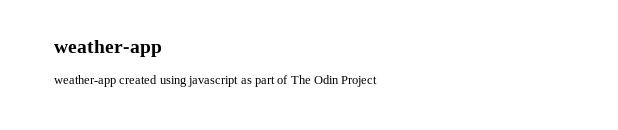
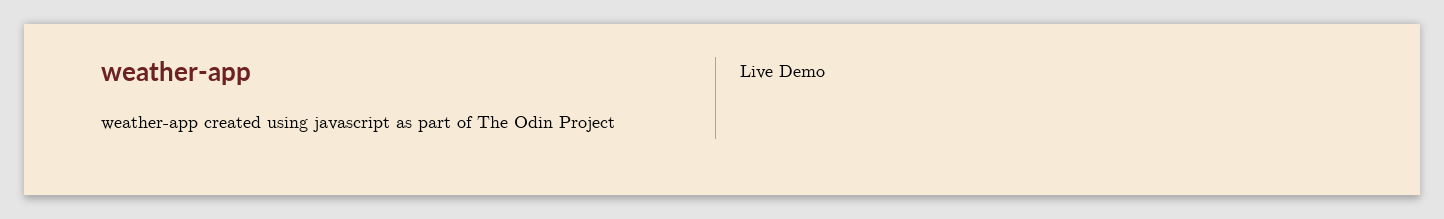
(378, 81) none -> [740,65,825,79] // Live Demo

